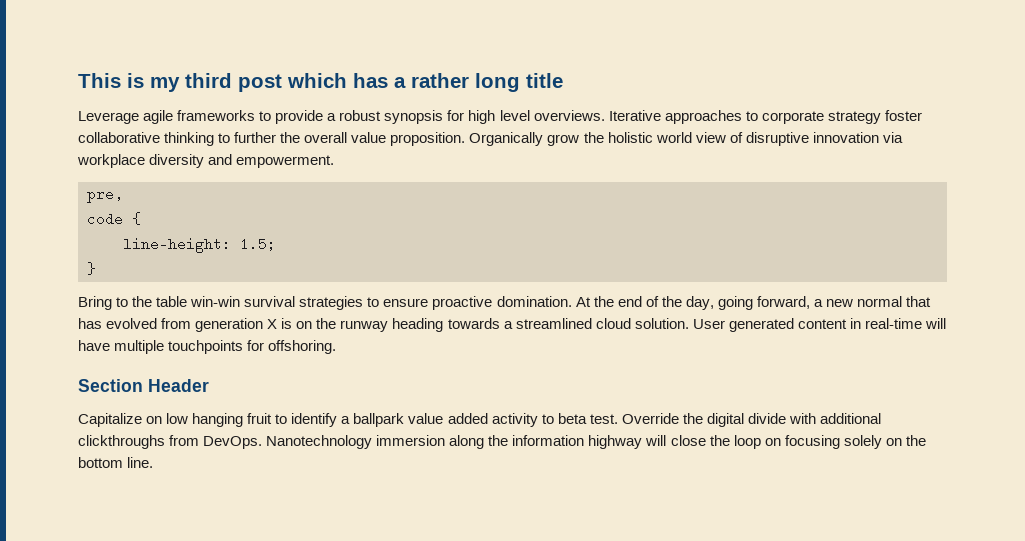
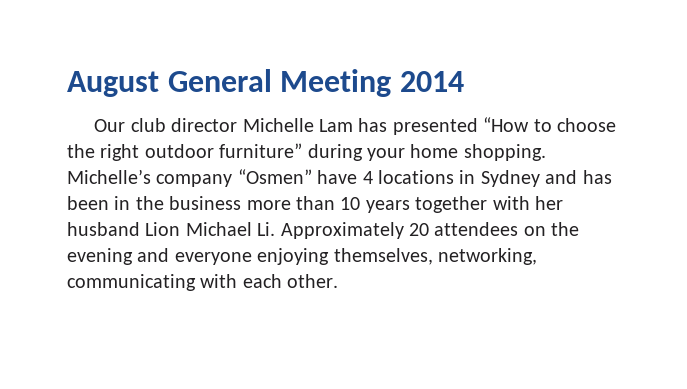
[78,73,563,92] [78,110,922,124] [78,132,903,146] [77,154,335,168] [87,187,123,203] [87,212,141,226] [123,237,276,253] [87,262,96,275] [78,296,932,310] [78,318,946,332] [78,340,337,354] [78,379,209,392] [78,413,881,427] [78,435,926,449] [78,457,154,468] This is my third post which has a rather long title // Leverage agile frameworks to provide a robust synopsis for high level overviews. Iterative approaches to corporate strategy foster collaborative thinking to further the overall value proposition. Organically grow the holistic world view of disruptive innovation via workplace diversity and empowerment. // pre, // code { // line-height: 1.5; // } // Bring to the table win-win survival strategies to ensure proactive domination. At the end of the day, going forward, a new normal that has evolved from generation X is on the runway heading towards a streamlined cloud solution. User generated content in real-time will have multiple touchpoints for offshoring. // Section Header // Capitalize on low hanging fruit to identify a ballpark value added activity to beta test. Override the digital divide with additional clickthroughs from DevOps. Nanotechnology immersion along the information highway will close the loop on focusing solely on the bottom line. -> [67,69,464,97] [94,117,617,135] [67,143,546,161] [67,169,612,187] [67,196,563,213] [67,222,580,239] [67,248,537,265] [67,274,339,291] August General Meeting 2014 // Our club director Michelle Lam has presented “How to choose the right outdoor furniture” during your home shopping. Michelle’s company “Osmen” have 4 locations in Sydney and has been in the business more than 10 years together with her husband Lion Michael Li. Approximately 20 attendees on the evening and everyone enjoying themselves, networking, communicating with each other.

